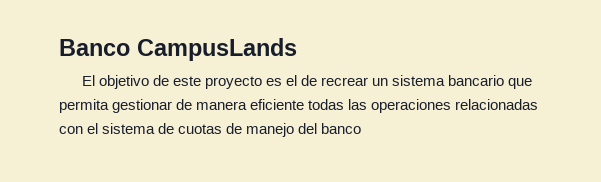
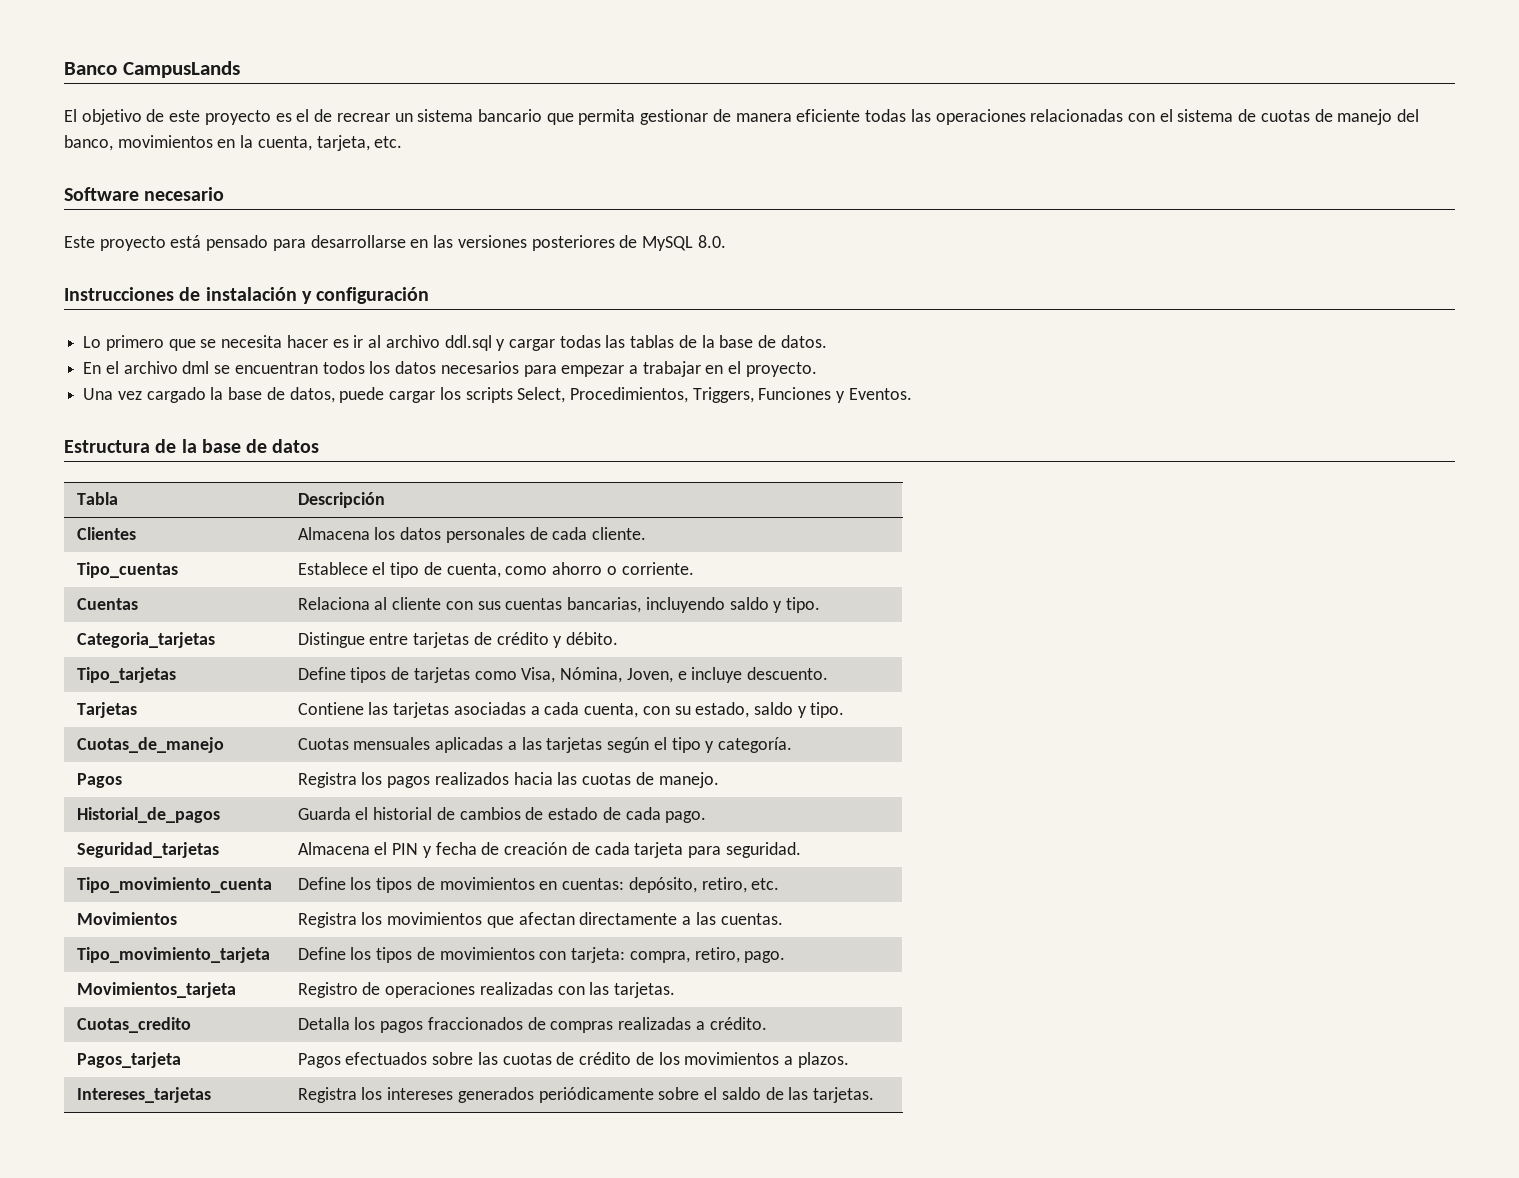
[321,123,362,134] banco -> [64,135,403,151] [64,187,225,201] [64,235,726,251] [64,287,430,304] [83,335,827,351] [83,361,817,377] [83,387,912,403] [64,439,320,453] [76,492,118,505] [297,492,385,508] [76,527,136,540] [297,527,647,543] [76,562,178,578] [297,562,694,578] [76,598,138,610] [297,597,820,613] [76,632,215,648] [297,632,619,648] [76,667,176,683] [297,667,828,683] [76,702,137,718] [297,702,845,718] [76,737,224,753] [297,737,792,753] [76,773,122,788] [297,772,719,788] [76,807,220,823] [297,807,707,823] [76,842,219,858] [297,842,801,858] [76,877,272,893] [297,877,780,893] [76,912,177,925] [297,912,783,928] [76,947,270,963] [297,947,786,963] [76,982,236,998] [297,982,676,998] [76,1017,191,1033] [297,1017,767,1033] [76,1052,181,1068] [297,1052,849,1068] [76,1087,211,1103] [297,1087,874,1103] banco, movimientos en la cuenta, tarjeta, etc. // Software necesario // Este proyecto está pensado para desarrollarse en las versiones posteriores de MySQL 8.0. // Instrucciones de instalación y configuración // Lo primero que se necesita hacer es ir al archivo ddl.sql y cargar todas las tablas de la base de datos. // En el archivo dml se encuentran todos los datos necesarios para empezar a trabajar en el proyecto. // Una vez cargado la base de datos, puede cargar los scripts Select, Procedimientos, Triggers, Funciones y Eventos. // Estructura de la base de datos // Tabla | Descripción // Clientes | Almacena los datos personales de cada cliente. // Tipo_cuentas | Establece el tipo de cuenta, como ahorro o corriente. // Cuentas | Relaciona al cliente con sus cuentas bancarias, incluyendo saldo y tipo. // Categoria_tarjetas | Distingue entre tarjetas de crédito y débito. // Tipo_tarjetas | Define tipos de tarjetas como Visa, Nómina, Joven, e incluye descuento. // Tarjetas | Contiene las tarjetas asociadas a cada cuenta, con su estado, saldo y tipo. // Cuotas_de_manejo | Cuotas mensuales aplicadas a las tarjetas según el tipo y categoría. // Pagos | Registra los pagos realizados hacia las cuotas de manejo. // Historial_de_pagos | Guarda el historial de cambios de estado de cada pago. // Seguridad_tarjetas | Almacena el PIN y fecha de creación de cada tarjeta para seguridad. // Tipo_movimiento_cuenta | Define los tipos de movimientos en cuentas: depósito, retiro, etc. // Movimientos | Registra los movimientos que afectan directamente a las cuentas. // Tipo_movimiento_tarjeta | Define los tipos de movimientos con tarjeta: compra, retiro, pago. // Movimientos_tarjeta | Registro de operaciones realizadas con las tarjetas. // Cuotas_credito | Detalla los pagos fraccionados de compras realizadas a crédito. // Pagos_tarjeta | Pagos efectuados sobre las cuotas de crédito de los movimientos a plazos. // Intereses_tarjetas | Registra los intereses generados periódicamente sobre el saldo de las tarjetas.

